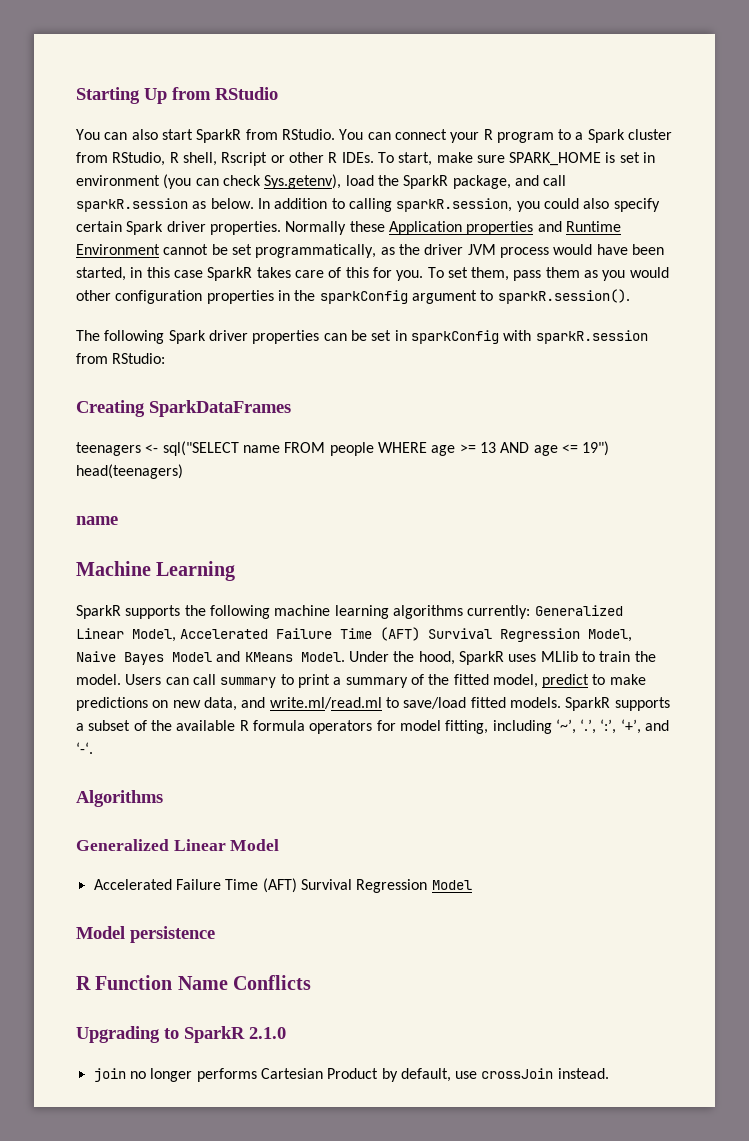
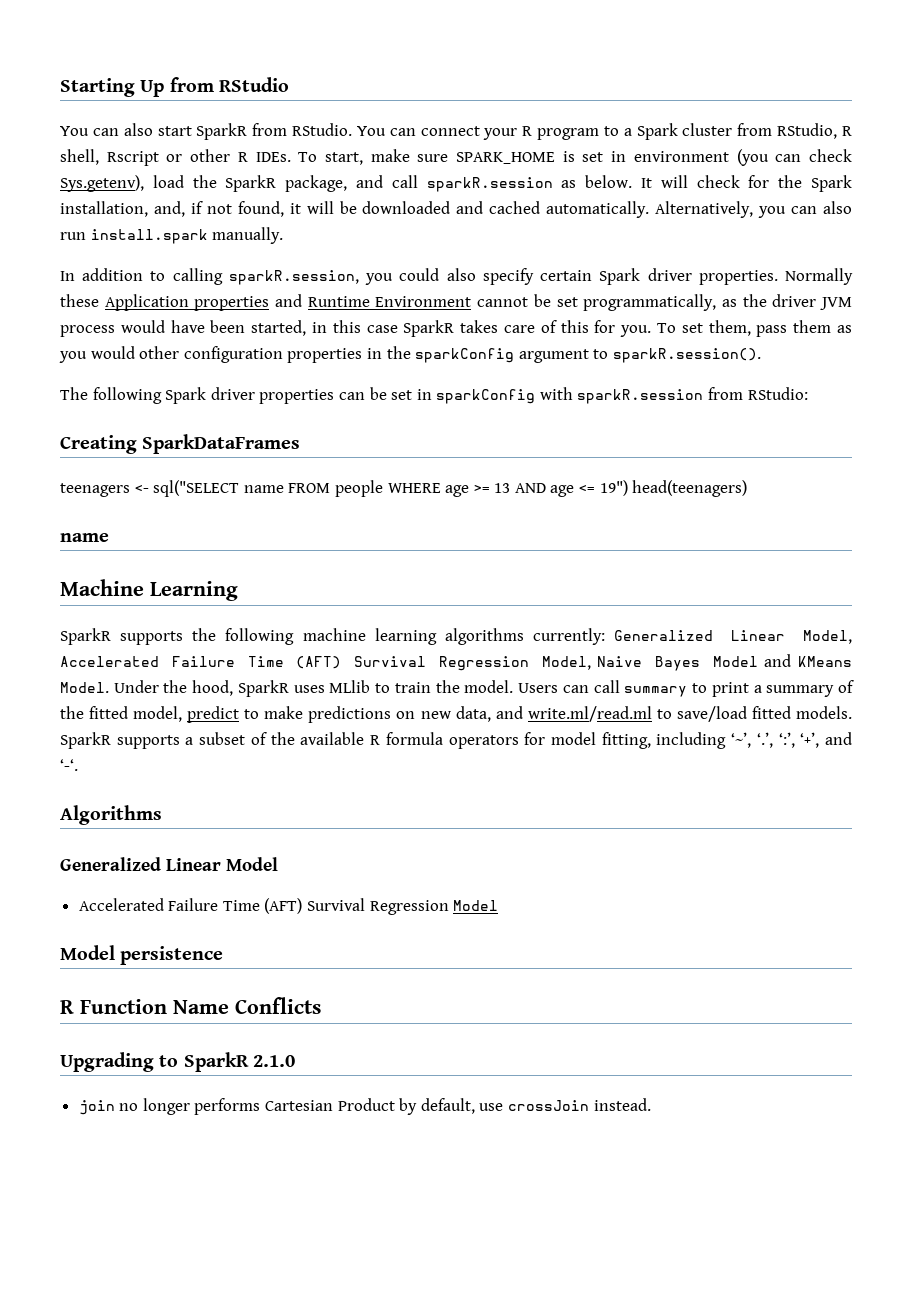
(254, 203) none -> [641,175,852,192] [60,201,852,218] [60,227,284,244] It will check for the Spark installation, and, if not found, it will be downloaded and cached automatically. Alternatively, you can also run install.spark manually. //

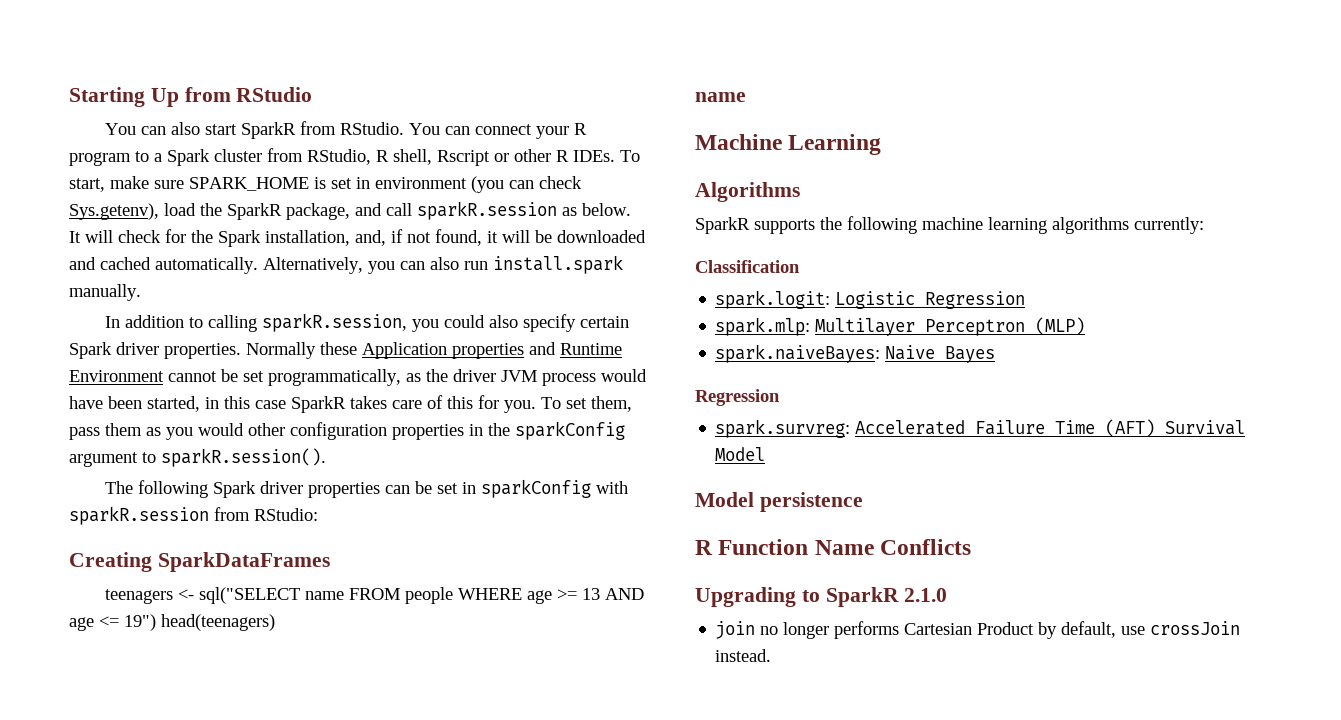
(238, 591) none -> [695,182,800,202] // Algorithms
[614,630,852,644] [60,654,852,671] [60,680,854,697] [60,706,853,723] [60,732,852,749] [60,759,78,771] [60,805,162,825] [60,857,278,871] [78,898,449,915] Generalized Linear Model, Accelerated Failure Time (AFT) Survival Regression Model, Naive Bayes Model and KMeans Model. Under the hood, SparkR uses MLlib to train the model. Users can call summary to print a summary of the fitted model, predict to make predictions on new data, and write.ml/read.ml to save/load fitted models. SparkR supports a subset of the available R formula operators for model fitting, including ‘~’, ‘.’, ‘:’, ‘+’, and ‘-‘. // Algorithms // Generalized Linear Model // Accelerated Failure Time (AFT) Survival Regression -> [695,260,800,273] [715,290,1026,309] [715,317,1086,336] [715,344,996,363] [695,389,780,406] [715,419,1246,438] // Classification // spark.logit: Logistic Regression // spark.mlp: Multilayer Perceptron (MLP) // spark.naiveBayes: Naive Bayes // Regression // spark.survreg: Accelerated Failure Time (AFT) Survival

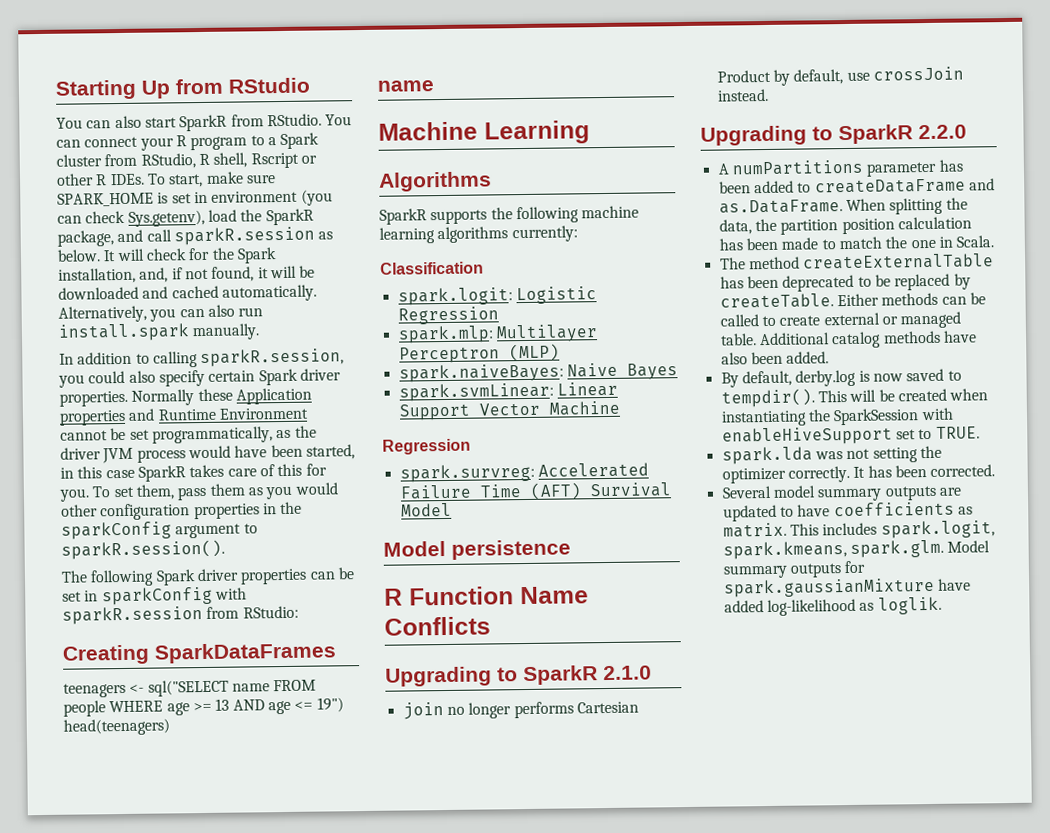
(996, 354) none -> [398,381,618,402] [398,400,620,421] // spark.svmLinear: Linear Support Vector Machine
(772, 655) none -> [700,124,967,146] [717,159,963,177] [718,178,995,194] [718,197,968,215] [718,216,972,235] [718,235,995,251] [719,253,995,270] [719,273,971,292] [719,292,986,309] [719,311,962,329] [719,330,977,349] [720,351,830,365] [720,368,962,388] [720,388,989,408] [720,407,954,427] [721,426,980,446] [721,445,942,465] [721,464,996,484] [721,485,962,502] [722,501,973,522] [722,520,995,539] [722,539,991,560] [722,560,866,579] [723,577,971,598] [723,596,942,617] // Upgrading to SparkR 2.2.0 // A numPartitions parameter has been added to createDataFrame and as.DataFrame. When splitting the data, the partition position calculation has been made to match the one in Scala. // The method createExternalTable has been deprecated to be replaced by createTable. Either methods can be called to create external or managed table. Additional catalog methods have also been added. // By default, derby.log is now saved to tempdir(). This will be created when instantiating the SparkSession with enableHiveSupport set to TRUE. // spark.lda was not setting the optimizer correctly. It has been corrected. // Several model summary outputs are updated to have coefficients as matrix. This includes spark.logit, spark.kmeans, spark.glm. Model summary outputs for spark.gaussianMixture have added log-likelihood as loglik.

